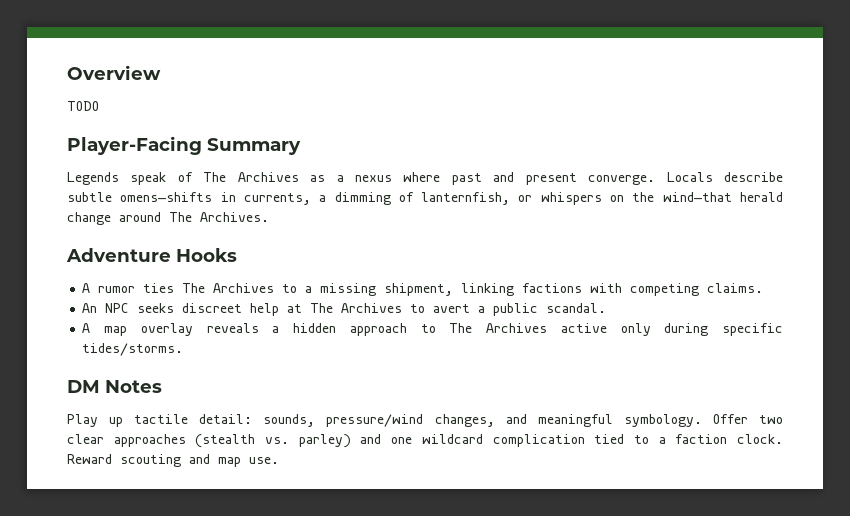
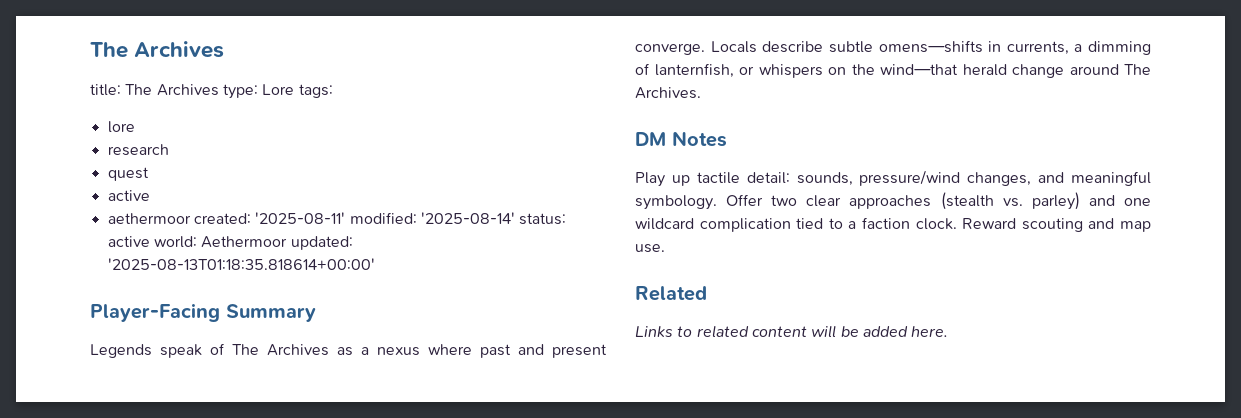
[67,65,161,80] [67,101,99,111] Overview // TODO -> [90,41,225,58] [90,84,333,99] [107,121,135,133] [107,144,169,156] [107,167,149,181] [107,190,150,201] [107,212,567,225] [107,236,353,250] [107,258,375,270] The Archives // title: The Archives type: Lore tags: // lore // research // quest // active // aethermoor created: '2025-08-11' modified: '2025-08-14' status: active world: Aethermoor updated: '2025-08-13T01:18:35.818614+00:00'
[66,248,237,262] [82,283,764,296] [82,303,607,316] [82,323,784,336] [82,343,184,356] // Adventure Hooks // A rumor ties The Archives to a missing shipment, linking factions with competing claims. // An NPC seeks discreet help at The Archives to avert a public scandal. // A map overlay reveals a hidden approach to The Archives active only during specific tides/storms. -> (701, 93) none
(279, 460) none -> [635,286,707,301] [635,325,949,338] // Related // Links to related content will be added here.

